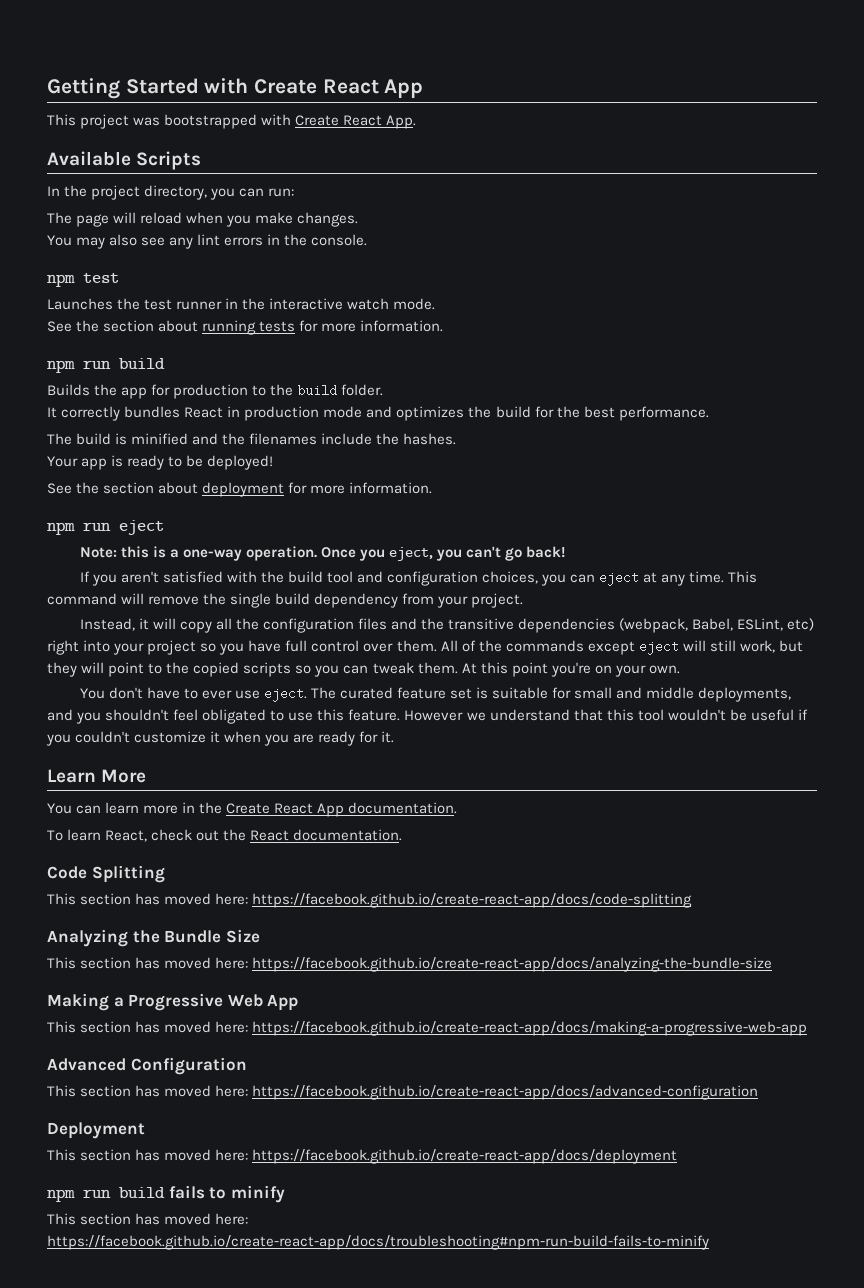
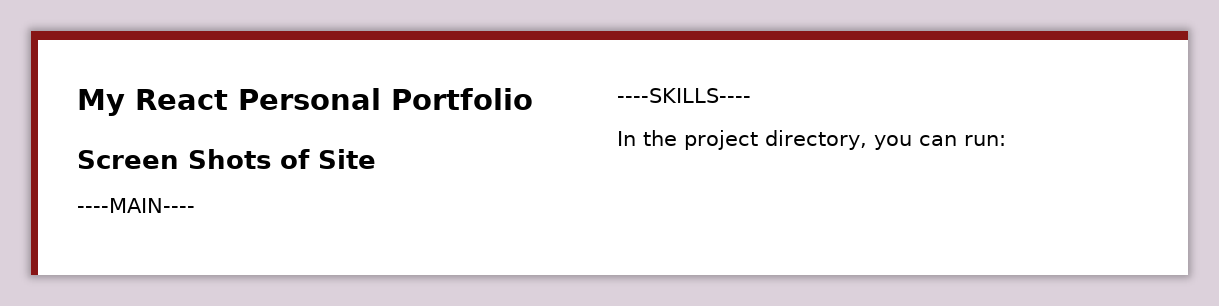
[47,78,424,99] [47,114,417,129] [47,151,202,170] Getting Started with Create React App // This project was bootstrapped with Create React App. // Available Scripts -> [77,88,533,116] [77,149,376,169] [77,198,195,213] [617,88,751,103] My React Personal Portfolio // Screen Shots of Site // ----MAIN---- // ----SKILLS----
[47,212,359,227] [47,234,368,249] [47,273,119,287] [47,298,436,310] [47,320,444,335] [47,358,165,373] [47,384,384,399] [47,406,709,421] [47,433,457,445] [47,455,274,470] [47,482,433,497] [47,520,164,535] [79,546,566,561] [79,571,758,586] [47,593,524,608] [79,618,815,633] [47,640,803,655] [47,662,680,677] [79,687,792,702] [47,709,808,724] [46,731,395,746] [47,769,147,783] [47,802,458,817] [47,829,403,842] [47,865,165,883] [47,893,693,908] [47,929,260,947] [47,957,773,972] [47,993,299,1011] [47,1021,808,1036] [47,1057,247,1075] [47,1085,759,1100] [47,1122,145,1139] [47,1149,678,1164] [47,1185,285,1203] [47,1213,249,1225] [47,1235,709,1250] // The page will reload when you make changes. // You may also see any lint errors in the console. // npm test // Launches the test runner in the interactive watch mode. // See the section about running tests for more information. // npm run build // Builds the app for production to the build folder. // It correctly bundles React in production mode and optimizes the build for the best performance. // The build is minified and the filenames include the hashes. // Your app is ready to be deployed! // See the section about deployment for more information. // npm run eject // Note: this is a one-way operation. Once you eject, you can't go back! // If you aren't satisfied with the build tool and configuration choices, you can eject at any time. This command will remove the single build dependency from your project. // Instead, it will copy all the configuration files and the transitive dependencies (webpack, Babel, ESLint, etc) right into your project so you have full control over them. All of the commands except eject will still work, but they will point to the copied scripts so you can tweak them. At this point you're on your own. // You don't have to ever use eject. The curated feature set is suitable for small and middle deployments, and you shouldn't feel obligated to use this feature. However we understand that this tool wouldn't be useful if you couldn't customize it when you are ready for it. // Learn More // You can learn more in the Create React App documentation. // To learn React, check out the React documentation. // Code Splitting // This section has moved here: https://facebook.github.io/create-react-app/docs/code-splitting // Analyzing the Bundle Size // This section has moved here: https://facebook.github.io/create-react-app/docs/analyzing-the-bundle-size // Making a Progressive Web App // This section has moved here: https://facebook.github.io/create-react-app/docs/making-a-progressive-web-app // Advanced Configuration // This section has moved here: https://facebook.github.io/create-react-app/docs/advanced-configuration // Deployment // This section has moved here: https://facebook.github.io/create-react-app/docs/deployment // npm run build fails to minify // This section has moved here: https://facebook.github.io/create-react-app/docs/troubleshooting#npm-run-build-fails-to-minify -> (1006, 140) none

